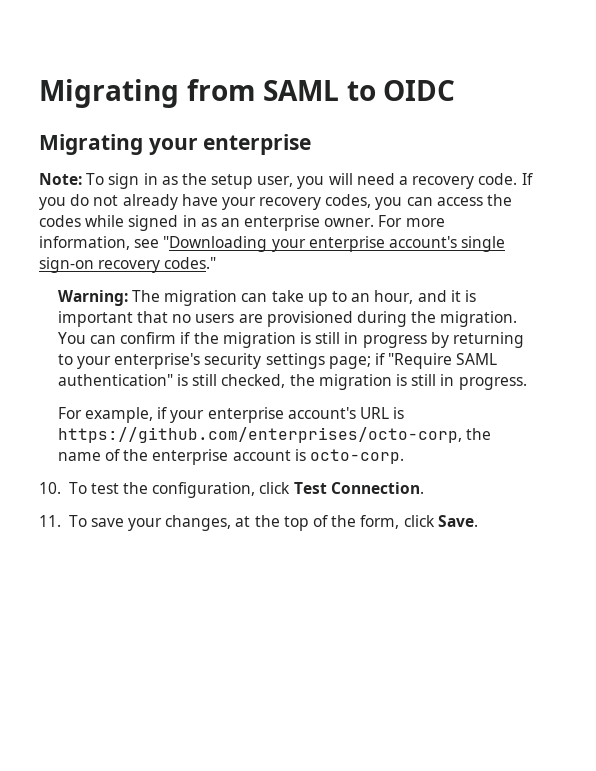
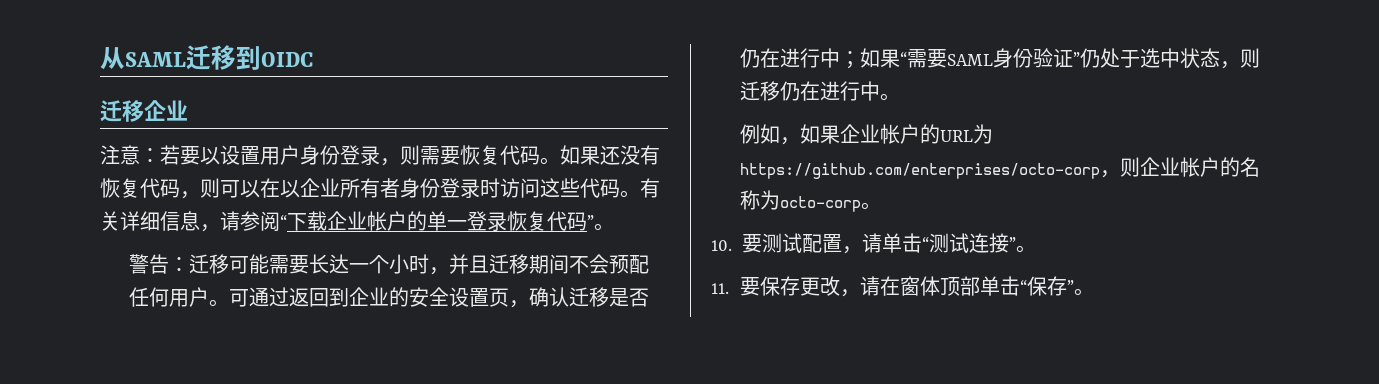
[39,79,456,108] [39,134,312,155] [39,173,533,189] [39,194,513,210] [39,215,445,231] [39,236,506,252] [39,257,217,273] [57,290,476,306] [57,311,518,327] [57,332,524,348] [57,353,498,369] [57,374,527,390] [57,407,405,423] [57,427,492,443] [57,449,405,465] [39,482,424,498] [39,515,478,531] Migrating from SAML to OIDC // Migrating your enterprise // Note: To sign in as the setup user, you will need a recovery code. If you do not already have your recovery codes, you can access the codes while signed in as an enterprise owner. For more information, see "Downloading your enterprise account's single sign-on recovery codes." // Warning: The migration can take up to an hour, and it is important that no users are provisioned during the migration. You can confirm if the migration is still in progress by returning to your enterprise's security settings page; if "Require SAML authentication" is still checked, the migration is still in progress. // For example, if your enterprise account's URL is https://github.com/enterprises/octo-corp, the name of the enterprise account is octo-corp. // 10. To test the configuration, click Test Connection. // 11. To save your changes, at the top of the form, click Save. -> [100,45,313,70] [100,100,188,122] [100,145,660,166] [100,178,660,199] [100,211,614,232] [128,254,649,275] [128,287,649,308] [739,48,1260,69] [739,81,900,101] [739,124,993,145] [739,157,1260,179] [739,190,881,212] [711,233,1036,254] [711,276,1094,297] 从SAML迁移到OIDC // 迁移企业 // 注意：若要以设置用户身份登录，则需要恢复代码。如果还没有恢复代码，则可以在以企业所有者身份登录时访问这些代码。有关详细信息，请参阅“下载企业帐户的单一登录恢复代码”。 // 警告：迁移可能需要长达一个小时，并且迁移期间不会预配任何用户。可通过返回到企业的安全设置页，确认迁移是否仍在进行中；如果“需要SAML身份验证”仍处于选中状态，则迁移仍在进行中。 // 例如，如果企业帐户的URL为https://github.com/enterprises/octo-corp，则企业帐户的名称为octo-corp。 // 10.要测试配置，请单击“测试连接”。 // 11.要保存更改，请在窗体顶部单击“保存”。

